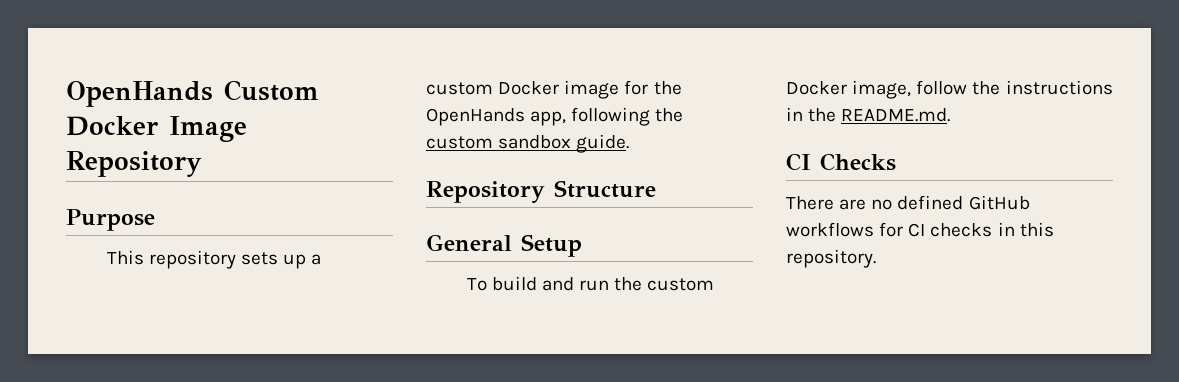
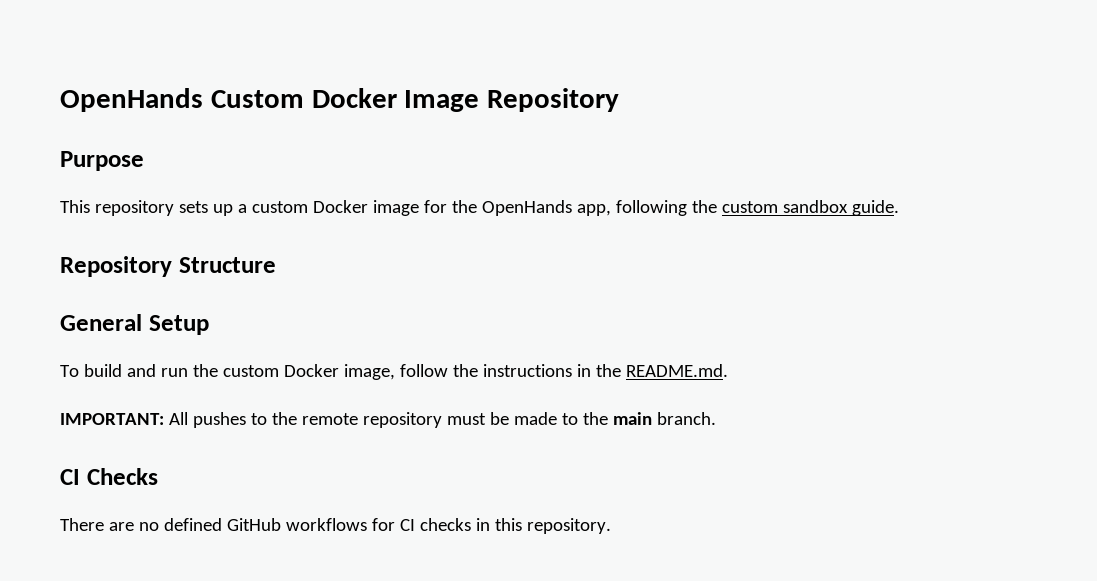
(951, 115) none -> [60,412,716,428] // IMPORTANT: All pushes to the remote repository must be made to the main branch.

